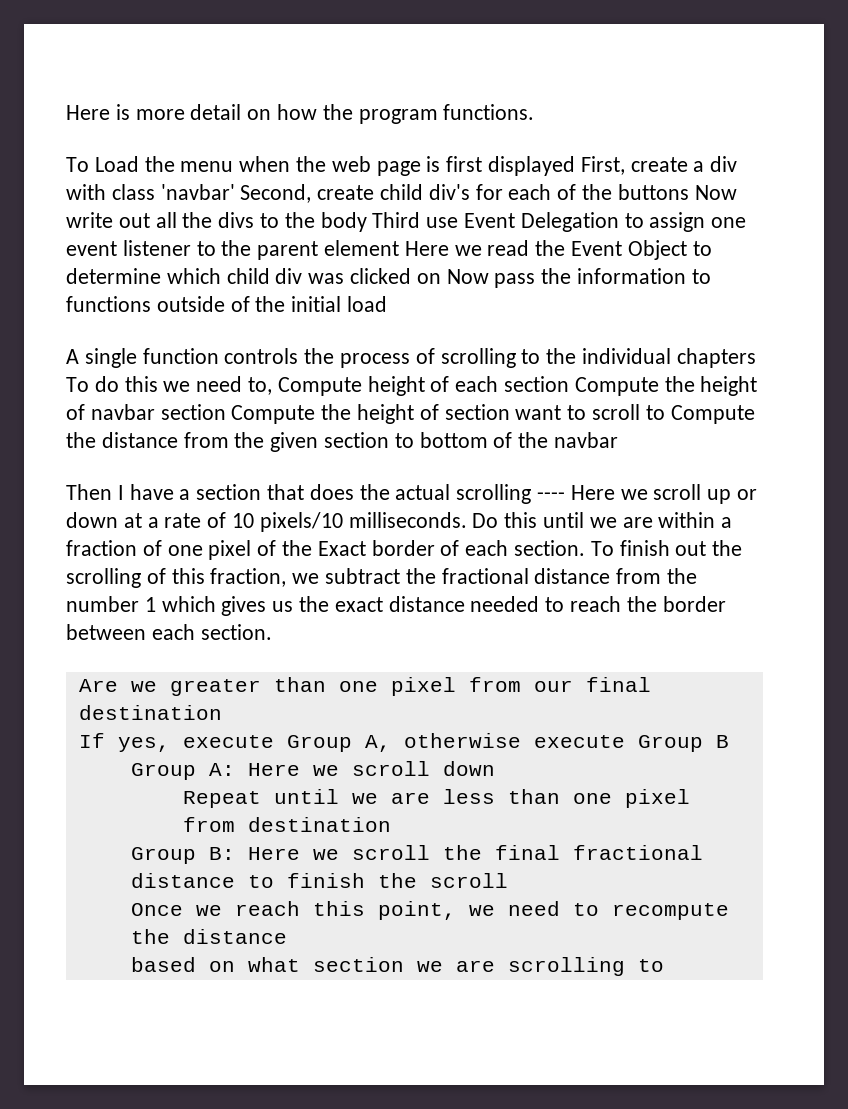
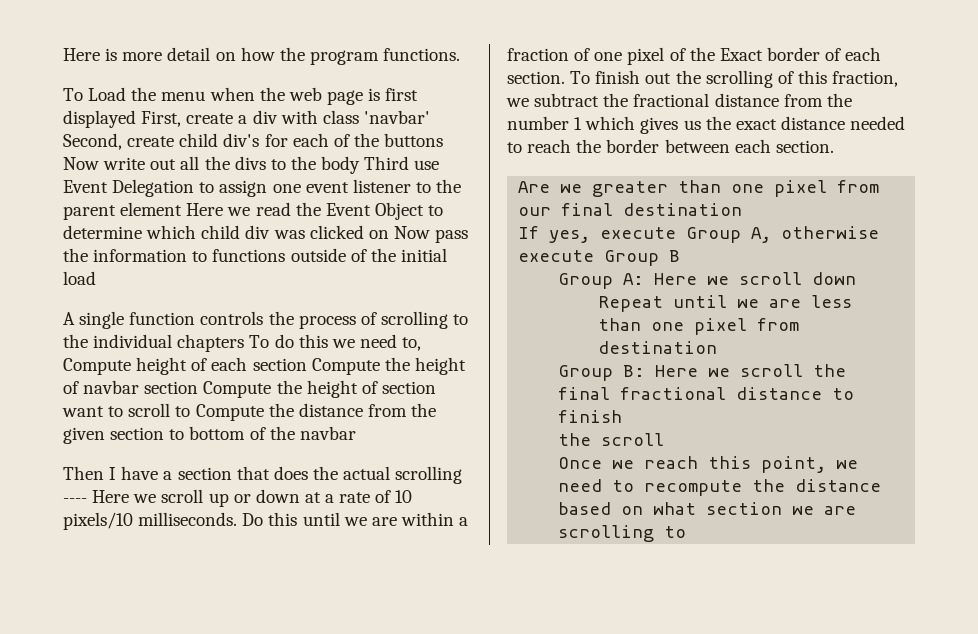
(365, 880) none -> (623, 416) //

